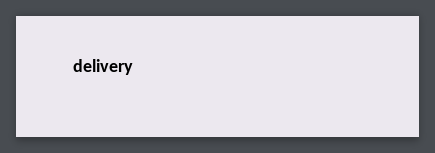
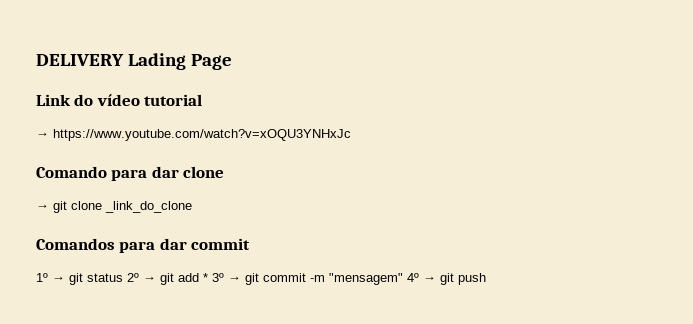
[73,59,133,75] delivery -> [36,53,232,70] [36,94,203,106] [36,129,351,141] [36,166,225,181] [36,201,192,213] [36,238,251,253] [36,273,486,285] DELIVERY Lading Page // Link do vídeo tutorial // → https://www.youtube.com/watch?v=xOQU3YNHxJc // Comando para dar clone // → git clone _link_do_clone // Comandos para dar commit // 1º → git status 2º → git add * 3º → git commit -m "mensagem" 4º → git push

